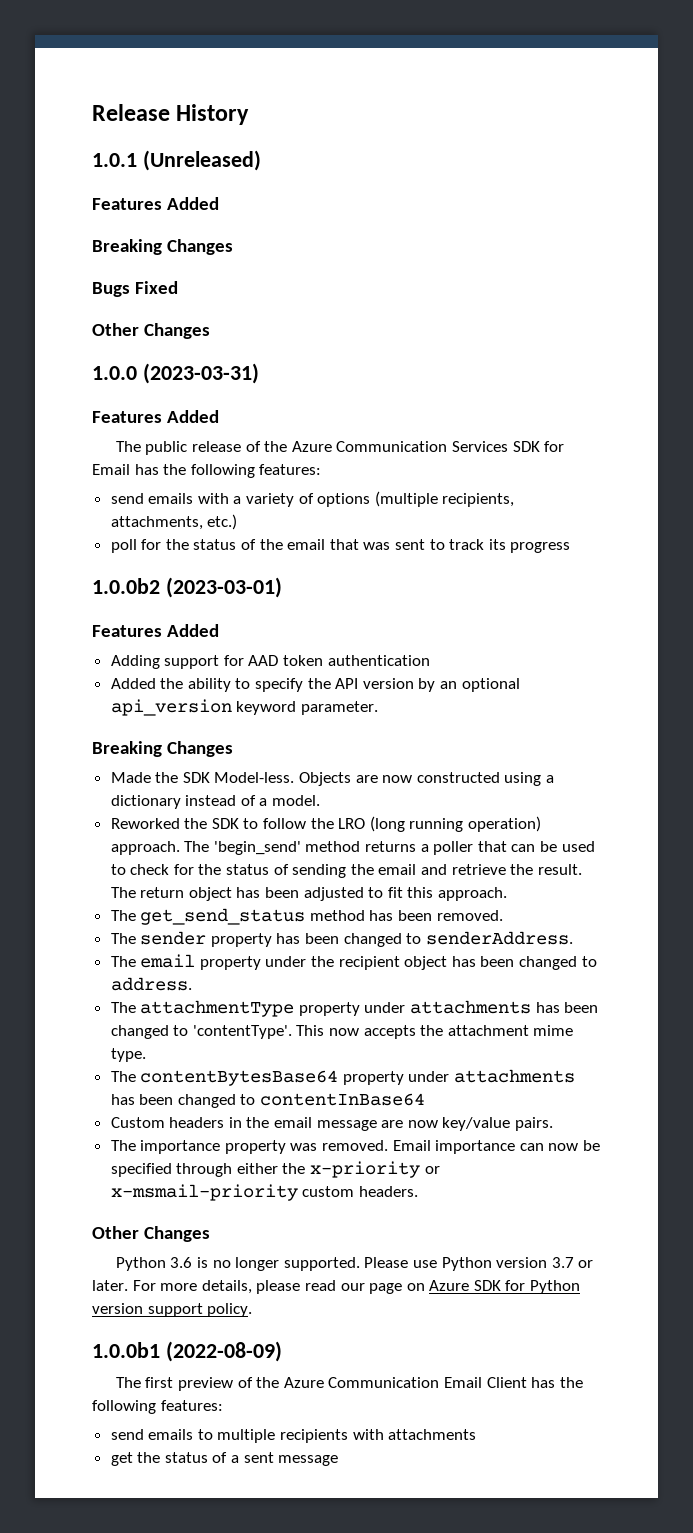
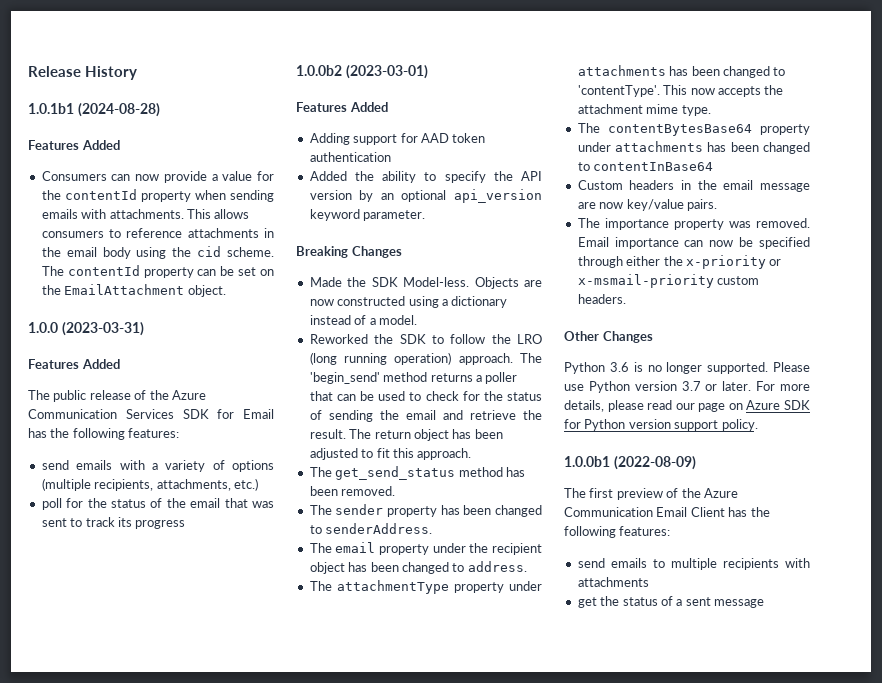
[92,150,261,171] [92,197,220,210] [92,239,234,255] [92,281,179,297] [92,323,211,339] 1.0.1 (Unreleased) // Features Added // Breaking Changes // Bugs Fixed // Other Changes -> [28,103,160,117] [28,140,120,150] [41,171,274,183] [41,189,274,202] [41,209,250,219] [41,228,274,238] [41,246,274,259] [41,265,274,278] [41,284,226,297] 1.0.1b1 (2024-08-28) // Features Added // Consumers can now provide a value for the contentId property when sending emails with attachments. This allows consumers to reference attachments in the email body using the cid scheme. The contentId property can be set on the EmailAttachment object.

